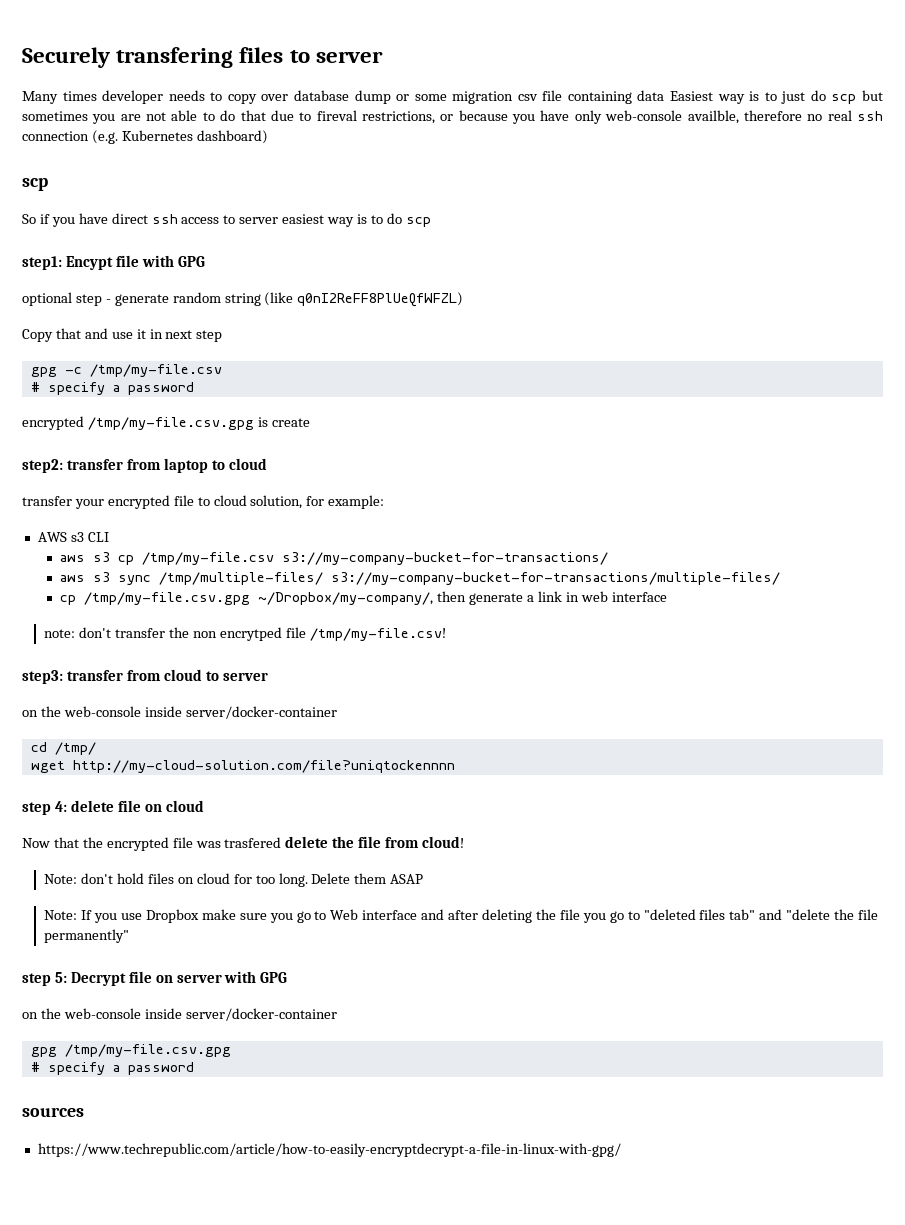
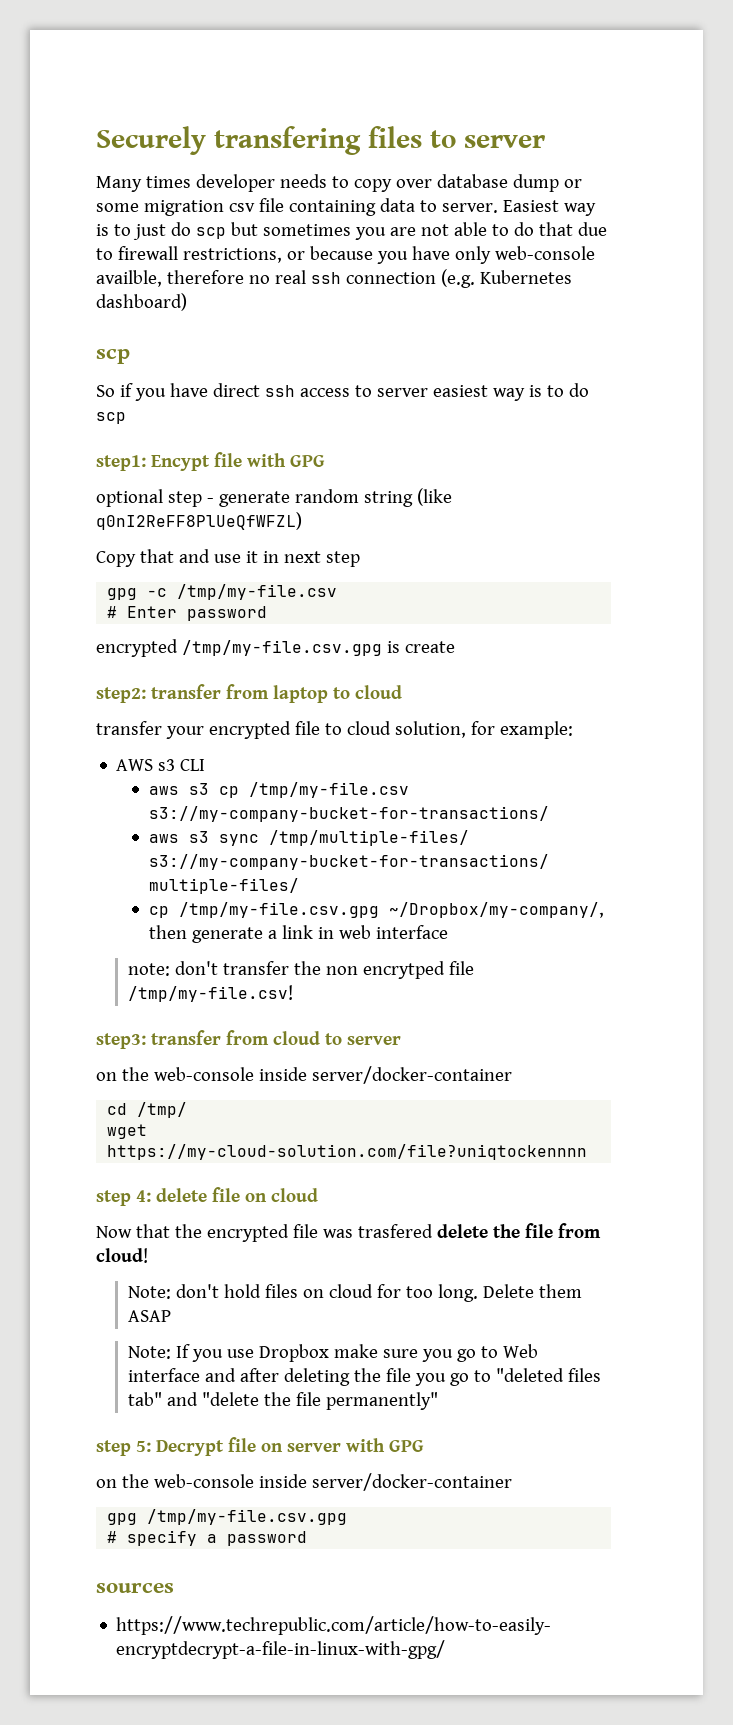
(665, 95) none -> [419,200,498,213] to server.
[316,110,357,121] fireval -> [117,246,178,260] firewall
[47,382,120,395] specify a -> [127,606,178,618] Enter
[72,760,455,773] http://my-cloud-solution.com/file?uniqtockennnn -> [107,1144,588,1160] https://my-cloud-solution.com/file?uniqtockennnn

